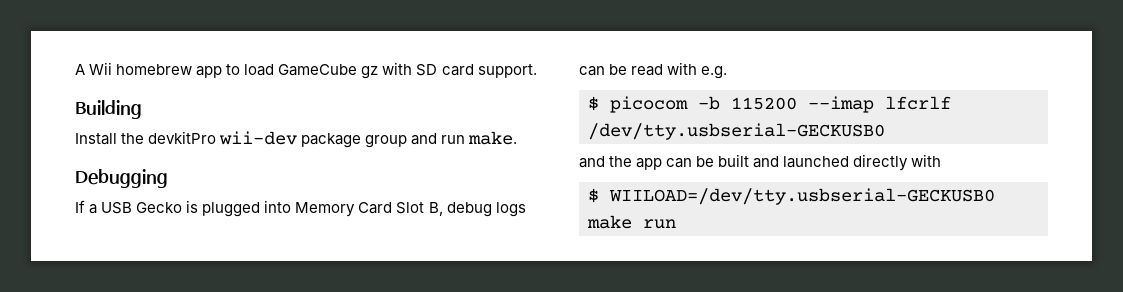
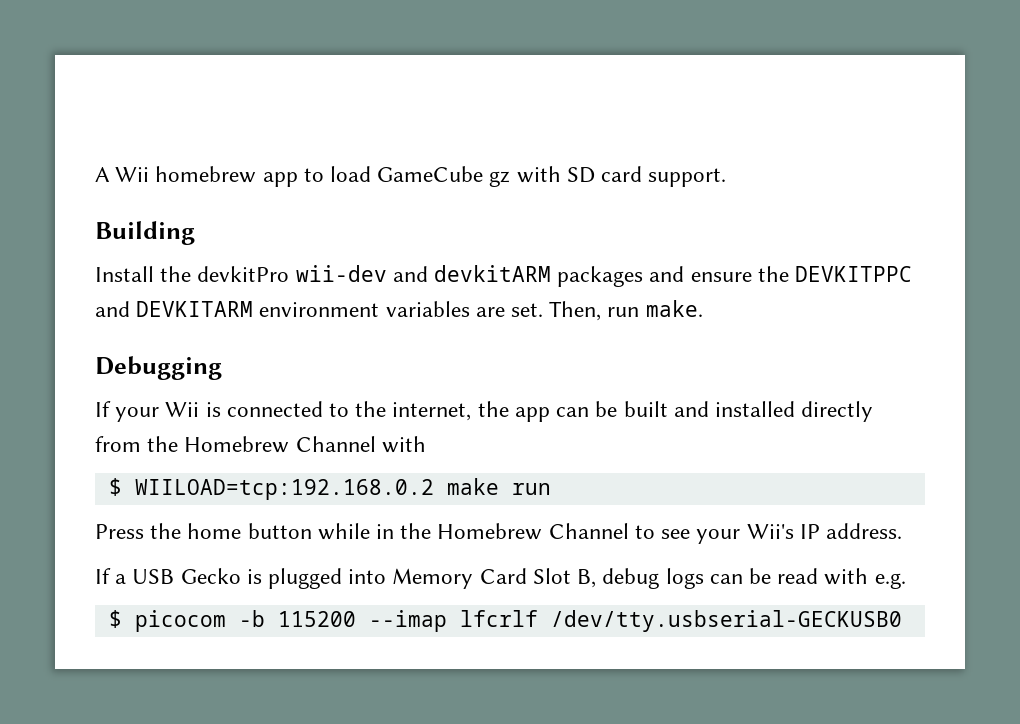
[301,131,518,148] [75,169,168,188] package group and run make. // Debugging -> [392,265,913,287] [95,300,703,321] [95,356,222,380] [95,401,874,422] [95,436,426,453] [108,478,551,500] [95,523,902,544] and devkitARM packages and ensure the DEVKITPPC and DEVKITARM environment variables are set. Then, run make. // Debugging // If your Wii is connected to the internet, the app can be built and installed directly from the Homebrew Channel with // $ WIILOAD=tcp:192.168.0.2 make run // Press the home button while in the Homebrew Channel to see your Wii's IP address.
[579,154,942,171] [588,188,995,205] [587,215,676,229] // and the app can be built and launched directly with // $ WIILOAD=/dev/tty.usbserial-GECKUSB0 make run -> (902, 621) none

